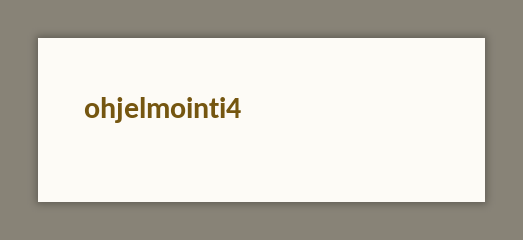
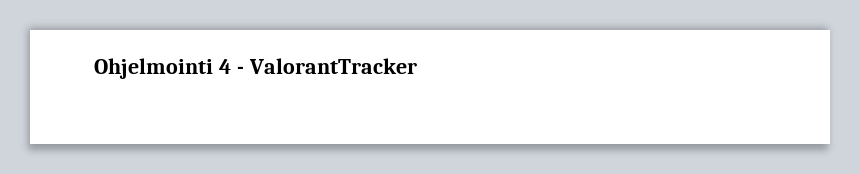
[84,97,241,123] ohjelmointi4 -> [94,58,417,79] Ohjelmointi 4 - ValorantTracker

